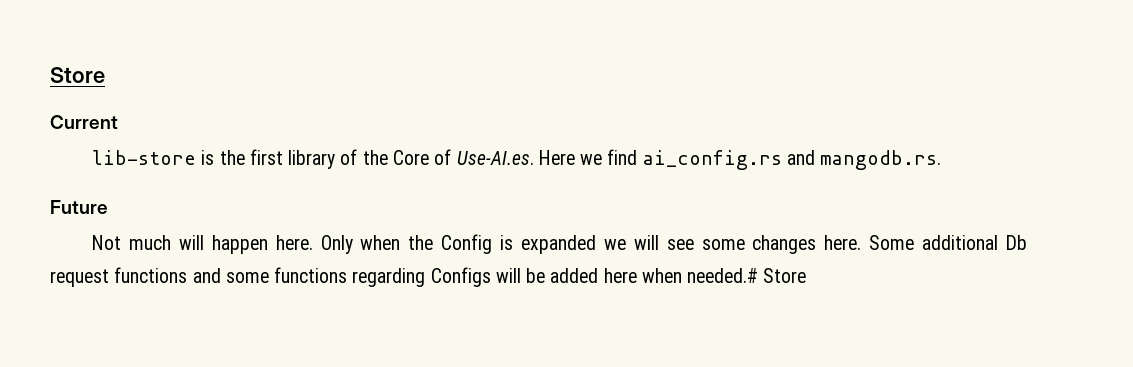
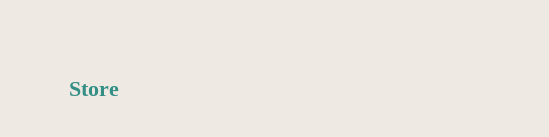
[50,67,105,83] [50,115,118,129] [92,149,942,170] [50,200,108,214] [92,234,1028,254] [50,267,807,287] Store // Current // lib-store is the first library of the Core of Use-AI.es. Here we find ai_config.rs and mangodb.rs. // Future // Not much will happen here. Only when the Config is expanded we will see some changes here. Some additional Db request functions and some functions regarding Configs will be added here when needed.# Store -> [69,82,119,96] Store

